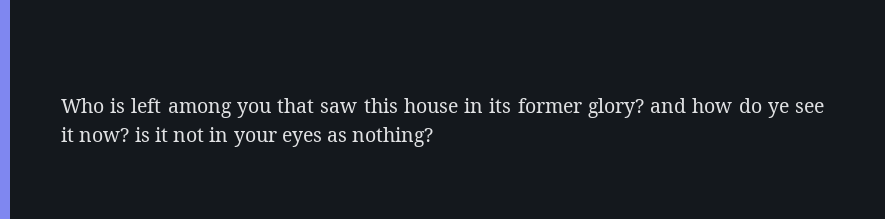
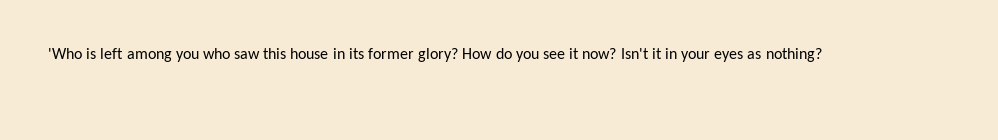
[61,98,104,113] Who -> [48,48,82,59] 'Who
[277,98,315,113] that -> [202,48,230,59] who
[650,98,825,118] [61,127,205,142] and how do ye see it now? is it not -> [462,48,662,62] How do you see it now? Isn't it

